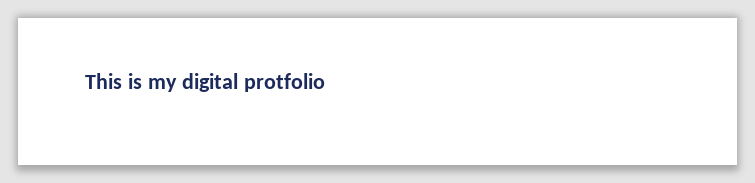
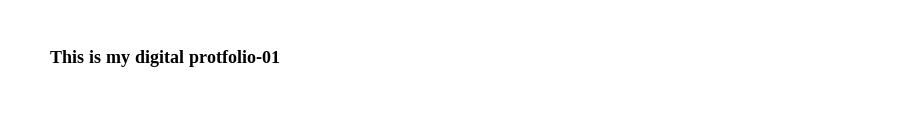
[243,73,325,92] protfolio -> [189,50,280,67] protfolio-01

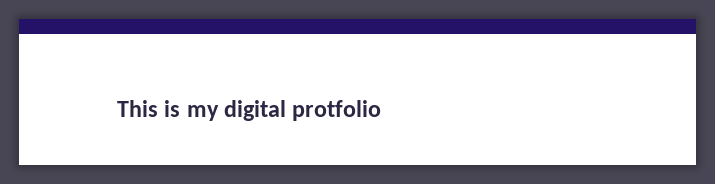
[189,50,280,67] protfolio-01 -> [292,100,382,121] protfolio

